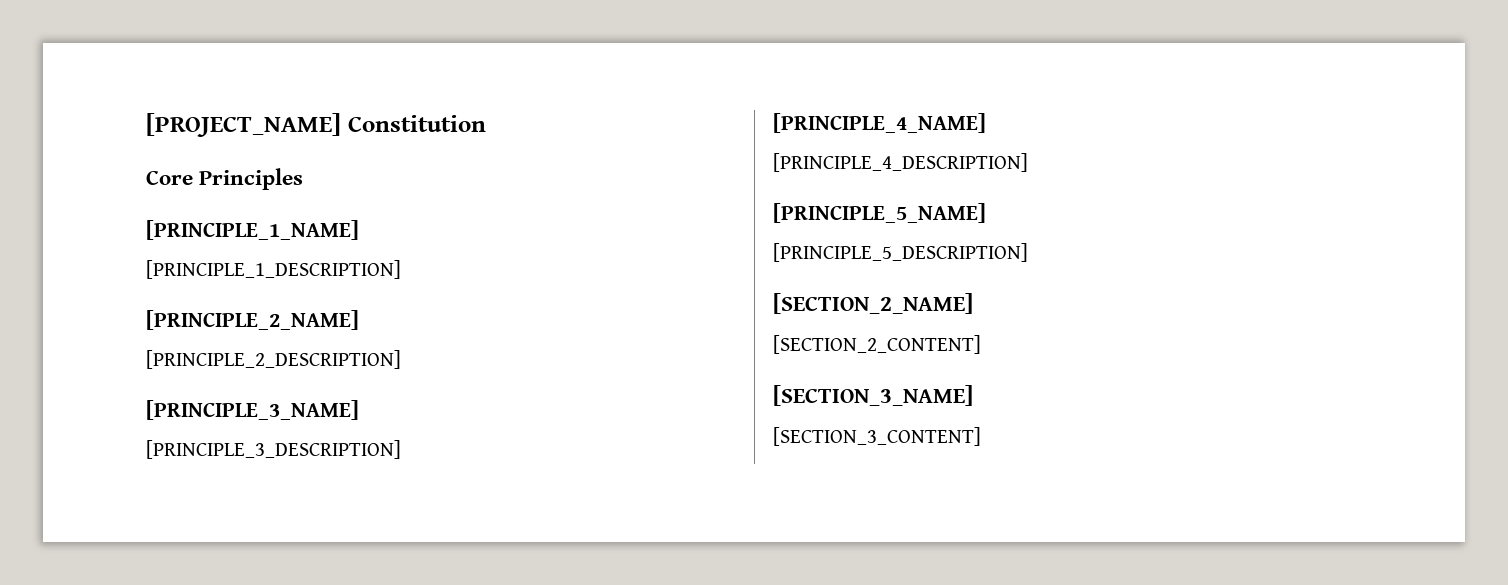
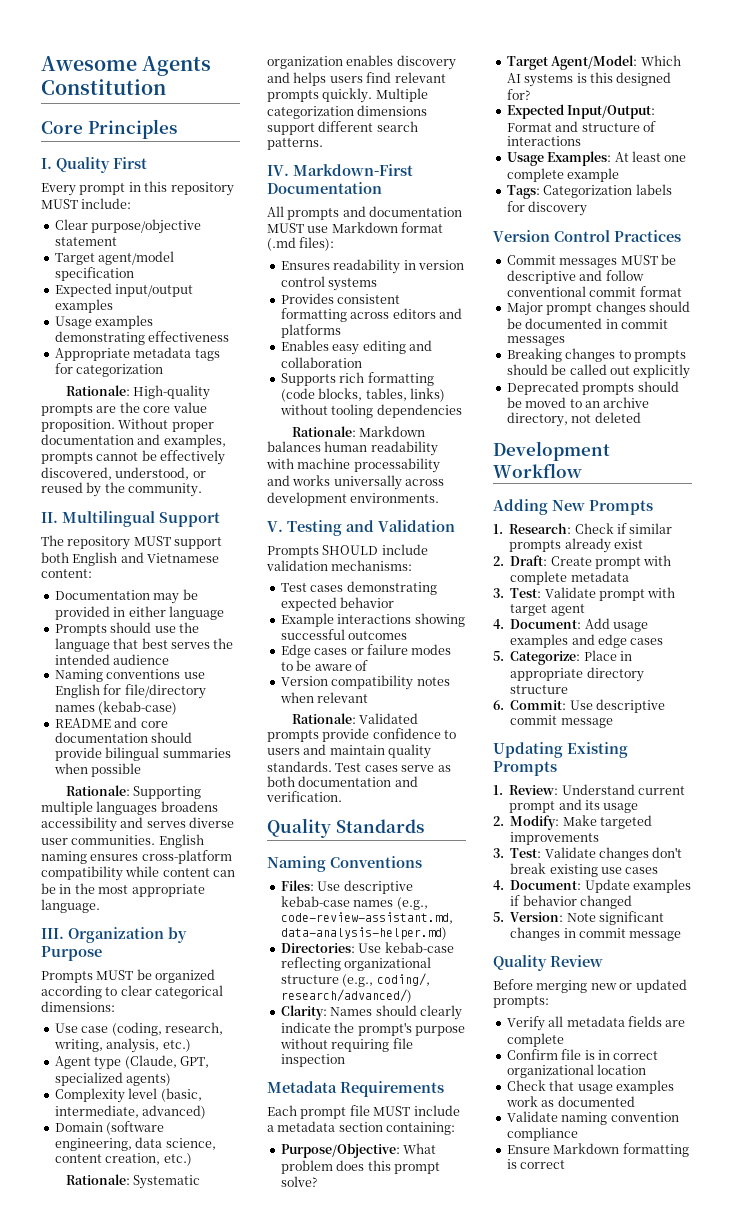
[146,113,341,137] [PROJECT_NAME] -> [41,56,212,76] Awesome Agents
[146,220,359,240] [146,260,401,279] [146,310,359,330] [146,350,401,369] [146,400,359,420] [146,440,401,459] [773,113,986,133] [773,153,1028,172] [773,203,986,223] [773,243,1028,262] [773,293,973,314] [773,335,981,354] [773,385,973,406] [773,427,981,446] [PRINCIPLE_1_NAME] // [PRINCIPLE_1_DESCRIPTION] // [PRINCIPLE_2_NAME] // [PRINCIPLE_2_DESCRIPTION] // [PRINCIPLE_3_NAME] // [PRINCIPLE_3_DESCRIPTION] // [PRINCIPLE_4_NAME] // [PRINCIPLE_4_DESCRIPTION] // [PRINCIPLE_5_NAME] // [PRINCIPLE_5_DESCRIPTION] // [SECTION_2_NAME] // [SECTION_2_CONTENT] // [SECTION_3_NAME] // [SECTION_3_CONTENT] -> [41,157,147,173] [41,181,234,196] [41,198,132,209] [54,219,202,234] [54,237,117,246] [54,251,175,265] [54,267,134,281] [54,283,194,297] [54,299,113,313] [54,315,154,329] [54,331,230,345] [54,347,220,361] [54,363,164,377] [65,385,211,400] [41,402,207,416] [41,418,214,432] [41,434,226,448] [41,450,226,465] [41,467,206,480] [41,482,203,497] [41,511,220,527] [41,535,223,550] [41,552,220,566] [41,569,92,578] [54,589,198,604] [54,606,224,620] [54,622,199,636] [54,638,234,652] [54,654,170,665] [54,669,205,682] [54,684,206,699] [54,701,178,715] [54,717,168,728] [54,732,193,743] [54,747,231,761] [53,763,142,777] [65,785,202,799] [41,801,218,815] [41,817,235,832] [41,834,204,848] [41,850,232,864] [41,866,236,881] [41,883,205,897] [41,899,100,913] [41,927,187,943] [41,946,102,961] [41,969,216,983] [41,985,224,999] [41,1001,115,1012] [54,1022,223,1036] [53,1038,191,1053] [54,1055,209,1070] [54,1072,172,1086] [54,1088,202,1103] [54,1105,207,1119] [54,1121,165,1135] [54,1137,216,1151] [54,1153,192,1166] [65,1174,201,1189] [267,55,456,70] [267,72,446,86] [267,88,428,103] [267,105,428,119] [267,121,418,135] [267,138,323,150] [267,164,413,176] [267,182,382,194] [267,206,463,220] [267,222,444,233] [267,237,335,251] [280,259,464,274] [280,276,378,291] [280,293,401,304] [280,308,462,322] [280,324,341,338] [280,340,432,355] [280,357,362,368] [280,372,434,386] [280,388,445,402] [279,404,462,418] [291,426,426,437] [267,441,438,456] [266,458,440,473] [267,475,445,490] [267,492,440,506] [267,520,455,536] [267,544,428,558] [266,560,413,571] [280,581,437,595] [280,597,395,611] [280,613,465,627] [280,629,408,640] [280,644,452,658] [280,660,368,671] [280,675,450,690] [279,692,369,703] [291,713,419,724] [267,728,457,742] [267,744,432,759] [267,761,451,772] [267,776,418,787] [266,791,342,802] [267,818,424,838] [267,856,422,872] [280,880,413,894] [280,896,428,910] [280,912,453,924] [280,927,447,940] [280,942,454,953] [280,957,432,971] [280,973,430,987] [280,989,412,1003] [280,1005,462,1020] [280,1022,465,1036] [279,1038,413,1052] [280,1054,345,1067] [267,1081,444,1097] [267,1105,460,1119] [267,1121,456,1135] [280,1143,437,1158] [280,1160,440,1174] [280,1176,317,1187] [506,55,681,70] [506,72,672,87] [506,89,530,100] [506,104,656,119] [506,121,656,132] [506,136,581,146] [506,151,687,166] [506,168,620,182] [506,184,672,199] [506,201,588,216] [493,230,681,242] [506,254,676,268] [506,270,644,284] [506,286,682,297] [506,301,690,316] [506,318,668,329] [506,336,565,346] [506,348,686,362] [506,364,691,379] [506,381,679,395] [506,397,650,408] [506,412,641,427] [493,441,610,461] [493,463,582,478] [493,499,653,515] [493,523,673,534] [509,538,643,553] [493,555,672,569] [510,571,629,585] [493,587,676,601] [510,604,585,616] [493,618,648,632] [510,634,664,648] [493,650,632,665] [510,667,644,682] [510,685,569,694] [493,699,665,713] [510,715,613,728] [493,742,628,758] [493,761,557,776] [493,784,685,795] [509,799,639,813] [493,815,652,830] [510,832,600,845] [493,847,683,861] [510,863,659,877] [493,879,691,893] [510,895,632,909] [493,911,664,925] [510,927,682,941] [493,955,603,971] [493,979,687,993] [493,996,549,1008] [506,1016,686,1031] [506,1033,564,1047] [506,1049,659,1060] [506,1064,647,1078] [506,1080,674,1094] [505,1096,635,1107] [506,1111,679,1125] [506,1127,578,1141] [506,1143,689,1157] [506,1159,566,1169] I. Quality First // Every prompt in this repository MUST include: // Clear purpose/objective statement // Target agent/model specification // Expected input/output examples // Usage examples demonstrating effectiveness // Appropriate metadata tags for categorization // Rationale: High-quality prompts are the core value proposition. Without proper documentation and examples, prompts cannot be effectively discovered, understood, or reused by the community. // II. Multilingual Support // The repository MUST support both English and Vietnamese content: // Documentation may be provided in either language // Prompts should use the language that best serves the intended audience // Naming conventions use English for file/directory names (kebab-case) // README and core documentation should provide bilingual summaries when possible // Rationale: Supporting multiple languages broadens accessibility and serves diverse user communities. English naming ensures cross-platform compatibility while content can be in the most appropriate language. // III. Organization by Purpose // Prompts MUST be organized according to clear categorical dimensions: // Use case (coding, research, writing, analysis, etc.) // Agent type (Claude, GPT, specialized agents) // Complexity level (basic, intermediate, advanced) // Domain (software engineering, data science, content creation, etc.) // Rationale: Systematic organization enables discovery and helps users find relevant prompts quickly. Multiple categorization dimensions support different search patterns. // IV. Markdown-First Documentation // All prompts and documentation MUST use Markdown format (.md files): // Ensures readability in version control systems // Provides consistent formatting across editors and platforms // Enables easy editing and collaboration // Supports rich formatting (code blocks, tables, links) without tooling dependencies // Rationale: Markdown balances human readability with machine processability and works universally across development environments. // V. Testing and Validation // Prompts SHOULD include validation mechanisms: // Test cases demonstrating expected behavior // Example interactions showing successful outcomes // Edge cases or failure modes to be aware of // Version compatibility notes when relevant // Rationale: Validated prompts provide confidence to users and maintain quality standards. Test cases serve as both documentation and verification. // Quality Standards // Naming Conventions // Files: Use descriptive kebab-case names (e.g., code-review-assistant.md, data-analysis-helper.md) // Directories: Use kebab-case reflecting organizational structure (e.g., coding/, research/advanced/) // Clarity: Names should clearly indicate the prompt's purpose without requiring file inspection // Metadata Requirements // Each prompt file MUST include a metadata section containing: // Purpose/Objective: What problem does this prompt solve? // Target Agent/Model: Which AI systems is this designed for? // Expected Input/Output: Format and structure of interactions // Usage Examples: At least one complete example // Tags: Categorization labels for discovery // Version Control Practices // Commit messages MUST be descriptive and follow conventional commit format // Major prompt changes should be documented in commit messages // Breaking changes to prompts should be called out explicitly // Deprecated prompts should be moved to an archive directory, not deleted // Development Workflow // Adding New Prompts // 1. Research: Check if similar prompts already exist // 2. Draft: Create prompt with complete metadata // 3. Test: Validate prompt with target agent // 4. Document: Add usage examples and edge cases // 5. Categorize: Place in appropriate directory structure // 6. Commit: Use descriptive commit message // Updating Existing Prompts // 1. Review: Understand current prompt and its usage // 2. Modify: Make targeted improvements // 3. Test: Validate changes don't break existing use cases // 4. Document: Update examples if behavior changed // 5. Version: Note significant changes in commit message // Quality Review // Before merging new or updated prompts: // Verify all metadata fields are complete // Confirm file is in correct organizational location // Check that usage examples work as documented // Validate naming convention compliance // Ensure Markdown formatting is correct

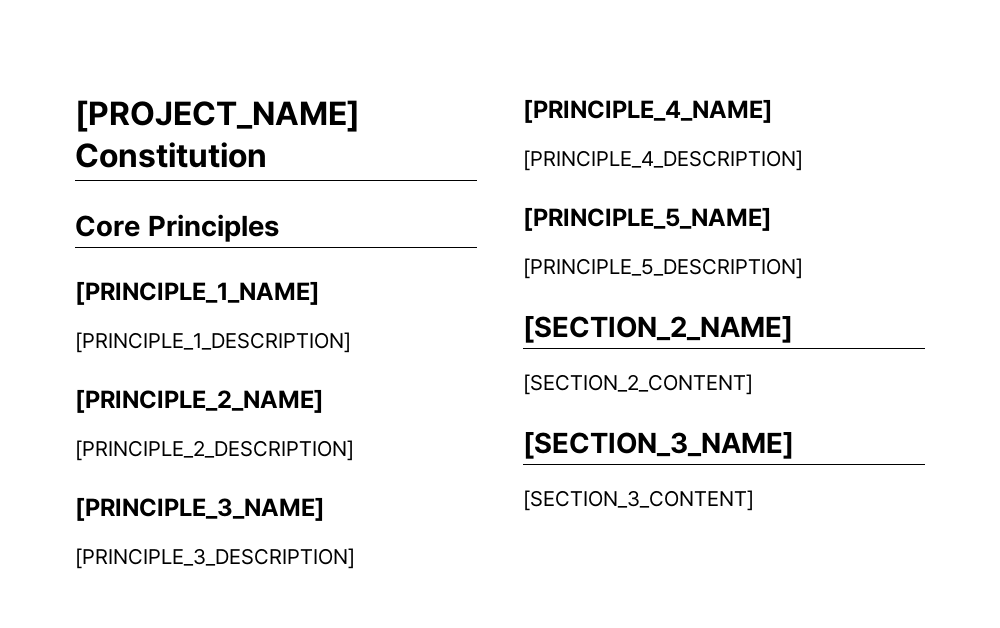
[41,56,212,76] Awesome Agents -> [75,100,360,132] [PROJECT_NAME]
[41,157,147,173] [41,181,234,196] [41,198,132,209] [54,219,202,234] [54,237,117,246] [54,251,175,265] [54,267,134,281] [54,283,194,297] [54,299,113,313] [54,315,154,329] [54,331,230,345] [54,347,220,361] [54,363,164,377] [65,385,211,400] [41,402,207,416] [41,418,214,432] [41,434,226,448] [41,450,226,465] [41,467,206,480] [41,482,203,497] [41,511,220,527] [41,535,223,550] [41,552,220,566] [41,569,92,578] [54,589,198,604] [54,606,224,620] [54,622,199,636] [54,638,234,652] [54,654,170,665] [54,669,205,682] [54,684,206,699] [54,701,178,715] [54,717,168,728] [54,732,193,743] [54,747,231,761] [53,763,142,777] [65,785,202,799] [41,801,218,815] [41,817,235,832] [41,834,204,848] [41,850,232,864] [41,866,236,881] [41,883,205,897] [41,899,100,913] [41,927,187,943] [41,946,102,961] [41,969,216,983] [41,985,224,999] [41,1001,115,1012] [54,1022,223,1036] [53,1038,191,1053] [54,1055,209,1070] [54,1072,172,1086] [54,1088,202,1103] [54,1105,207,1119] [54,1121,165,1135] [54,1137,216,1151] [54,1153,192,1166] [65,1174,201,1189] [267,55,456,70] [267,72,446,86] [267,88,428,103] [267,105,428,119] [267,121,418,135] [267,138,323,150] [267,164,413,176] [267,182,382,194] [267,206,463,220] [267,222,444,233] [267,237,335,251] [280,259,464,274] [280,276,378,291] [280,293,401,304] [280,308,462,322] [280,324,341,338] [280,340,432,355] [280,357,362,368] [280,372,434,386] [280,388,445,402] [279,404,462,418] [291,426,426,437] [267,441,438,456] [266,458,440,473] [267,475,445,490] [267,492,440,506] [267,520,455,536] [267,544,428,558] [266,560,413,571] [280,581,437,595] [280,597,395,611] [280,613,465,627] [280,629,408,640] [280,644,452,658] [280,660,368,671] [280,675,450,690] [279,692,369,703] [291,713,419,724] [267,728,457,742] [267,744,432,759] [267,761,451,772] [267,776,418,787] [266,791,342,802] [267,818,424,838] [267,856,422,872] [280,880,413,894] [280,896,428,910] [280,912,453,924] [280,927,447,940] [280,942,454,953] [280,957,432,971] [280,973,430,987] [280,989,412,1003] [280,1005,462,1020] [280,1022,465,1036] [279,1038,413,1052] [280,1054,345,1067] [267,1081,444,1097] [267,1105,460,1119] [267,1121,456,1135] [280,1143,437,1158] [280,1160,440,1174] [280,1176,317,1187] [506,55,681,70] [506,72,672,87] [506,89,530,100] [506,104,656,119] [506,121,656,132] [506,136,581,146] [506,151,687,166] [506,168,620,182] [506,184,672,199] [506,201,588,216] [493,230,681,242] [506,254,676,268] [506,270,644,284] [506,286,682,297] [506,301,690,316] [506,318,668,329] [506,336,565,346] [506,348,686,362] [506,364,691,379] [506,381,679,395] [506,397,650,408] [506,412,641,427] [493,441,610,461] [493,463,582,478] [493,499,653,515] [493,523,673,534] [509,538,643,553] [493,555,672,569] [510,571,629,585] [493,587,676,601] [510,604,585,616] [493,618,648,632] [510,634,664,648] [493,650,632,665] [510,667,644,682] [510,685,569,694] [493,699,665,713] [510,715,613,728] [493,742,628,758] [493,761,557,776] [493,784,685,795] [509,799,639,813] [493,815,652,830] [510,832,600,845] [493,847,683,861] [510,863,659,877] [493,879,691,893] [510,895,632,909] [493,911,664,925] [510,927,682,941] [493,955,603,971] [493,979,687,993] [493,996,549,1008] [506,1016,686,1031] [506,1033,564,1047] [506,1049,659,1060] [506,1064,647,1078] [506,1080,674,1094] [505,1096,635,1107] [506,1111,679,1125] [506,1127,578,1141] [506,1143,689,1157] [506,1159,566,1169] I. Quality First // Every prompt in this repository MUST include: // Clear purpose/objective statement // Target agent/model specification // Expected input/output examples // Usage examples demonstrating effectiveness // Appropriate metadata tags for categorization // Rationale: High-quality prompts are the core value proposition. Without proper documentation and examples, prompts cannot be effectively discovered, understood, or reused by the community. // II. Multilingual Support // The repository MUST support both English and Vietnamese content: // Documentation may be provided in either language // Prompts should use the language that best serves the intended audience // Naming conventions use English for file/directory names (kebab-case) // README and core documentation should provide bilingual summaries when possible // Rationale: Supporting multiple languages broadens accessibility and serves diverse user communities. English naming ensures cross-platform compatibility while content can be in the most appropriate language. // III. Organization by Purpose // Prompts MUST be organized according to clear categorical dimensions: // Use case (coding, research, writing, analysis, etc.) // Agent type (Claude, GPT, specialized agents) // Complexity level (basic, intermediate, advanced) // Domain (software engineering, data science, content creation, etc.) // Rationale: Systematic organization enables discovery and helps users find relevant prompts quickly. Multiple categorization dimensions support different search patterns. // IV. Markdown-First Documentation // All prompts and documentation MUST use Markdown format (.md files): // Ensures readability in version control systems // Provides consistent formatting across editors and platforms // Enables easy editing and collaboration // Supports rich formatting (code blocks, tables, links) without tooling dependencies // Rationale: Markdown balances human readability with machine processability and works universally across development environments. // V. Testing and Validation // Prompts SHOULD include validation mechanisms: // Test cases demonstrating expected behavior // Example interactions showing successful outcomes // Edge cases or failure modes to be aware of // Version compatibility notes when relevant // Rationale: Validated prompts provide confidence to users and maintain quality standards. Test cases serve as both documentation and verification. // Quality Standards // Naming Conventions // Files: Use descriptive kebab-case names (e.g., code-review-assistant.md, data-analysis-helper.md) // Directories: Use kebab-case reflecting organizational structure (e.g., coding/, research/advanced/) // Clarity: Names should clearly indicate the prompt's purpose without requiring file inspection // Metadata Requirements // Each prompt file MUST include a metadata section containing: // Purpose/Objective: What problem does this prompt solve? // Target Agent/Model: Which AI systems is this designed for? // Expected Input/Output: Format and structure of interactions // Usage Examples: At least one complete example // Tags: Categorization labels for discovery // Version Control Practices // Commit messages MUST be descriptive and follow conventional commit format // Major prompt changes should be documented in commit messages // Breaking changes to prompts should be called out explicitly // Deprecated prompts should be moved to an archive directory, not deleted // Development Workflow // Adding New Prompts // 1. Research: Check if similar prompts already exist // 2. Draft: Create prompt with complete metadata // 3. Test: Validate prompt with target agent // 4. Document: Add usage examples and edge cases // 5. Categorize: Place in appropriate directory structure // 6. Commit: Use descriptive commit message // Updating Existing Prompts // 1. Review: Understand current prompt and its usage // 2. Modify: Make targeted improvements // 3. Test: Validate changes don't break existing use cases // 4. Document: Update examples if behavior changed // 5. Version: Note significant changes in commit message // Quality Review // Before merging new or updated prompts: // Verify all metadata fields are complete // Confirm file is in correct organizational location // Check that usage examples work as documented // Validate naming convention compliance // Ensure Markdown formatting is correct -> [75,281,320,305] [75,332,351,353] [75,389,324,413] [75,440,354,461] [75,497,325,521] [75,548,355,569] [523,99,773,123] [523,150,803,171] [523,207,772,231] [523,258,803,279] [523,316,793,343] [523,374,753,395] [523,432,794,459] [523,490,754,511] [PRINCIPLE_1_NAME] // [PRINCIPLE_1_DESCRIPTION] // [PRINCIPLE_2_NAME] // [PRINCIPLE_2_DESCRIPTION] // [PRINCIPLE_3_NAME] // [PRINCIPLE_3_DESCRIPTION] // [PRINCIPLE_4_NAME] // [PRINCIPLE_4_DESCRIPTION] // [PRINCIPLE_5_NAME] // [PRINCIPLE_5_DESCRIPTION] // [SECTION_2_NAME] // [SECTION_2_CONTENT] // [SECTION_3_NAME] // [SECTION_3_CONTENT]

